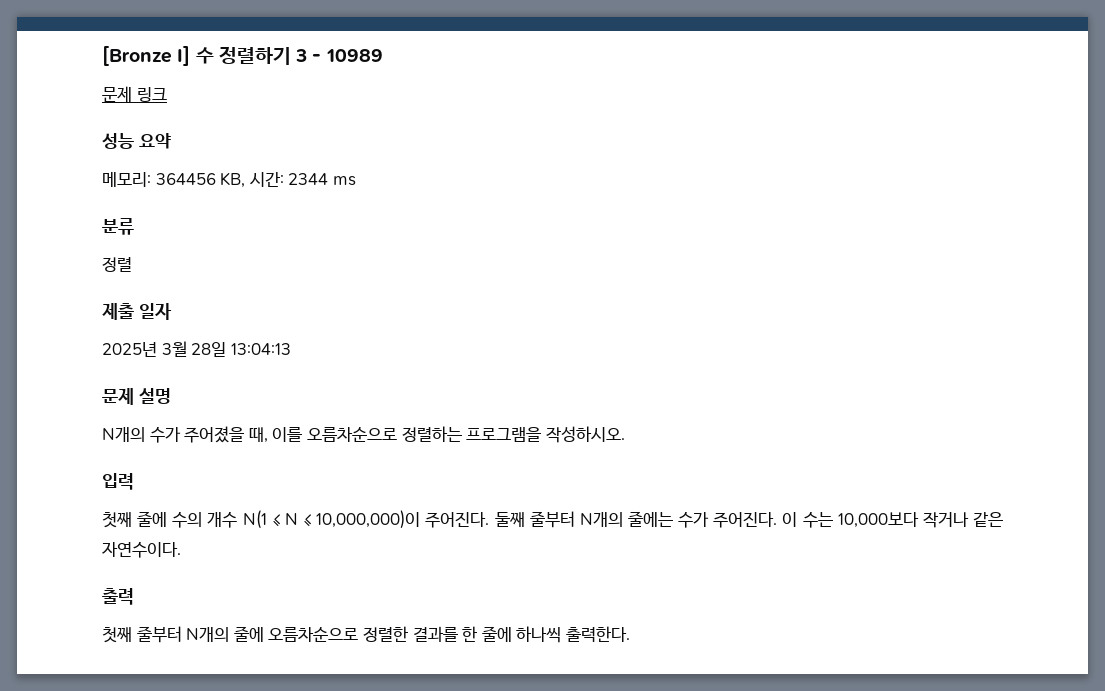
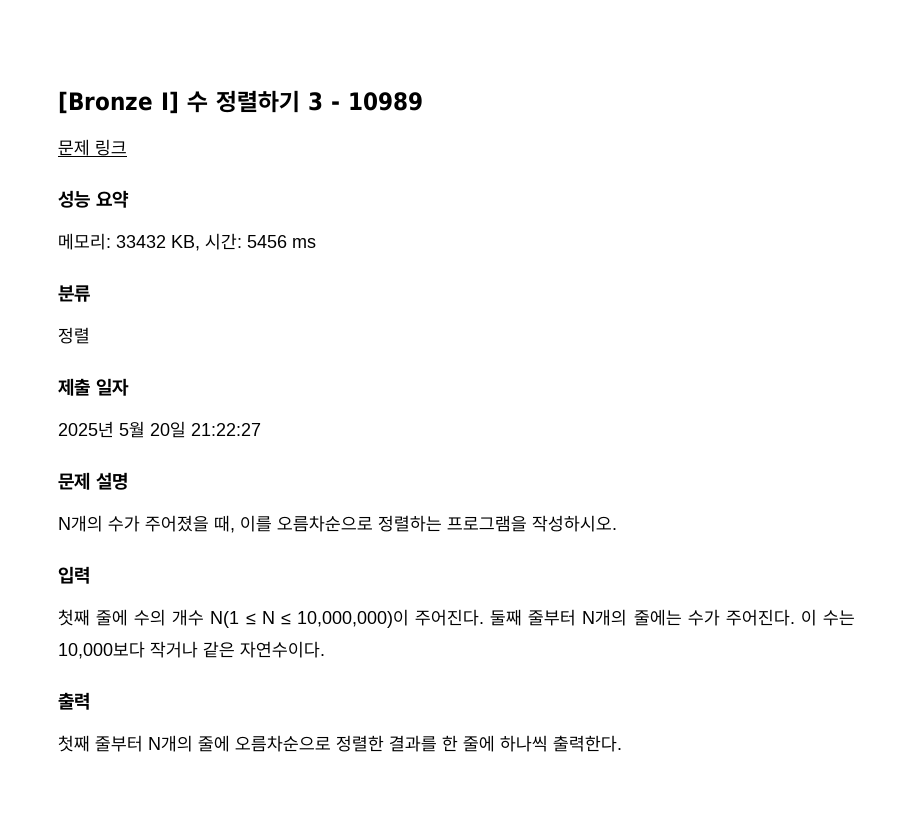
[155,173,216,185] 364456 -> [116,235,166,248] 33432
[288,173,329,185] 2344 -> [247,235,287,248] 5456
[161,341,291,357] 3월 28일 13:04:13 -> [119,421,261,438] 5월 20일 21:22:27

